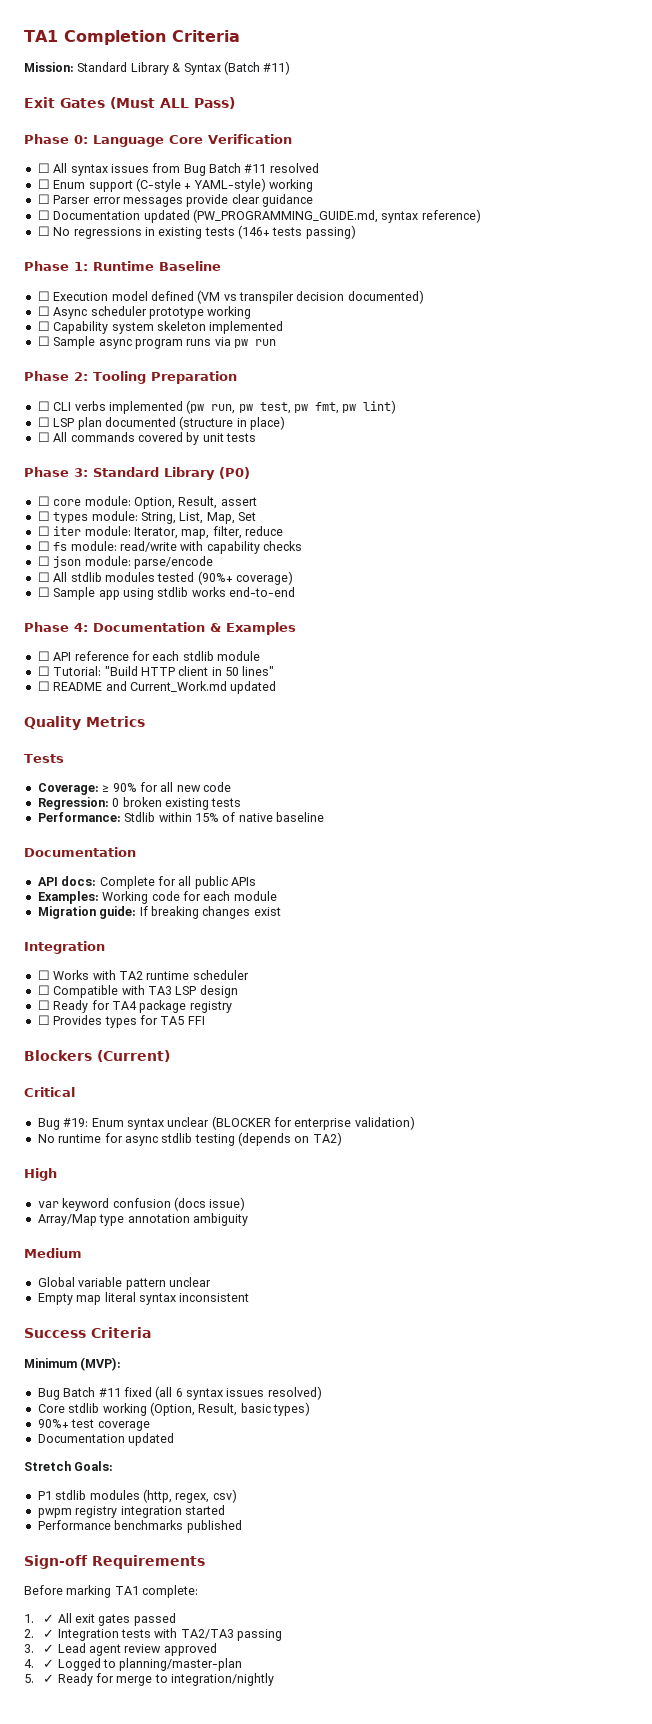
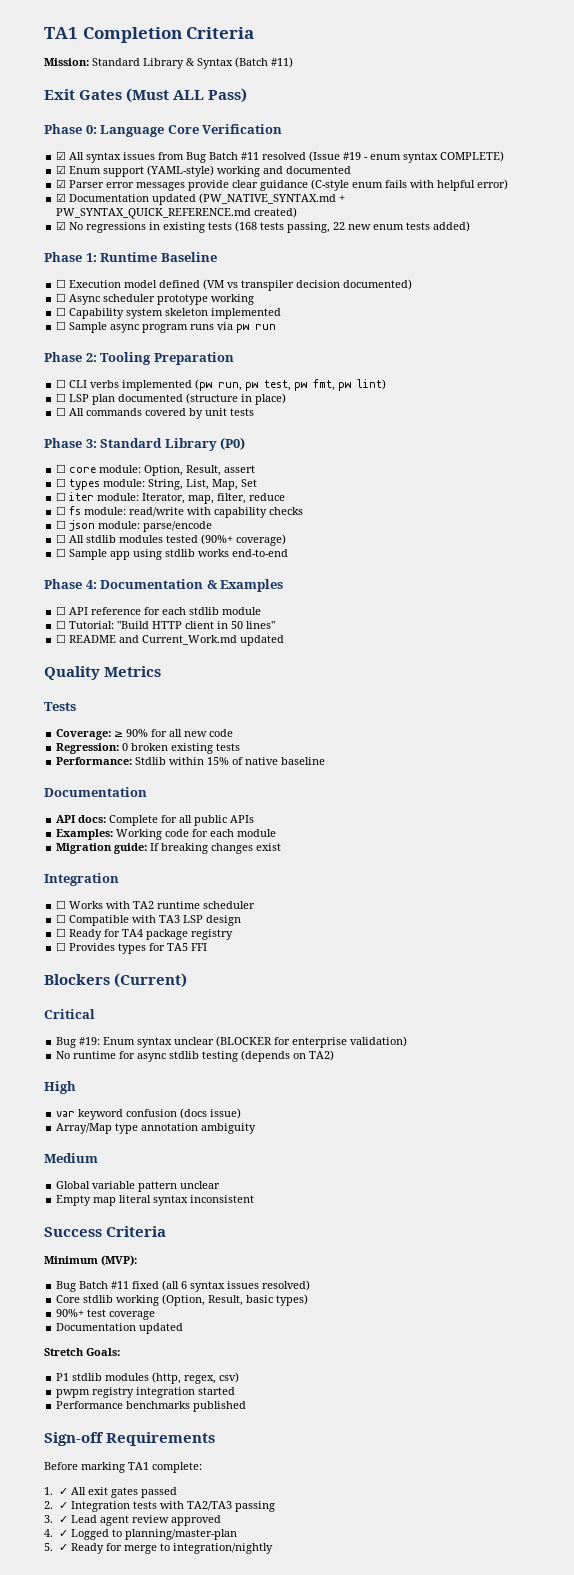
[37,163,50,173] ☐ -> [56,151,67,160] ☑
[37,178,313,192] [37,194,50,204] // ☐ Enum support (C-style + YAML-style) working // ☐ -> [309,151,505,163] [56,165,352,177] [56,179,67,188] (Issue #19 - enum syntax COMPLETE) // ☑ Enum support (YAML-style) working and documented // ☑
[37,209,481,223] [37,226,50,236] // ☐ Documentation updated (PW_PROGRAMMING_GUIDE.md, syntax reference) // ☐ -> [311,179,509,191] [56,193,346,205] [56,207,298,219] [56,221,67,230] (C-style enum fails with helpful error) // ☑ Documentation updated (PW_NATIVE_SYNTAX.md + PW_SYNTAX_QUICK_REFERENCE.md created) // ☑
[238,225,356,239] (146+ tests passing) -> [235,221,471,233] (168 tests passing, 22 new enum tests added)

